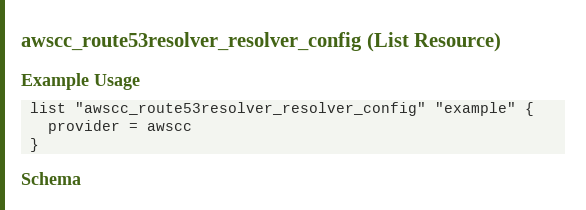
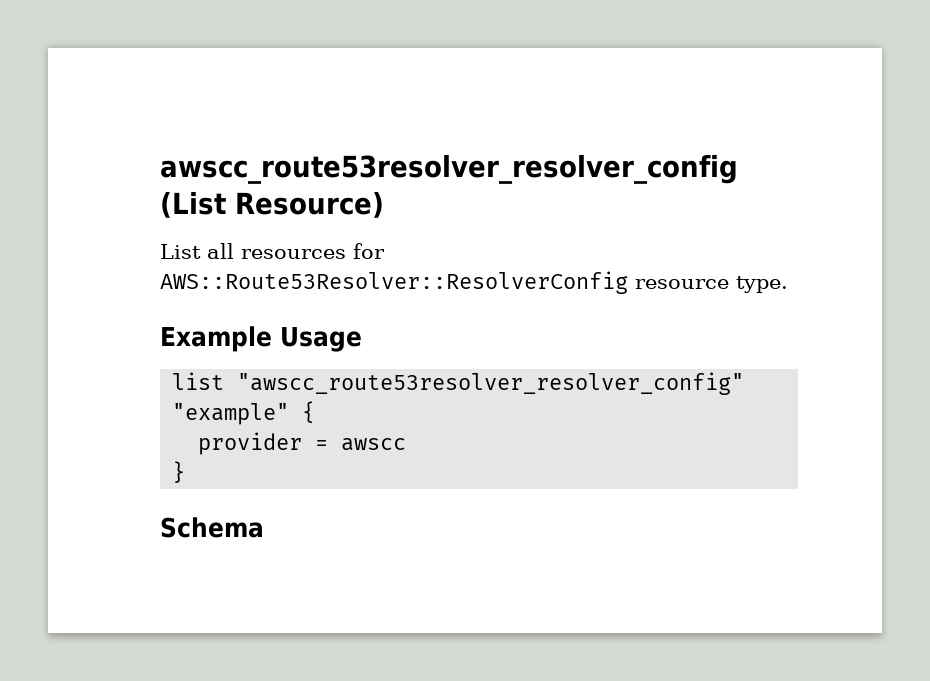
(502, 42) none -> [160,243,385,259] [160,271,788,294] // List all resources for AWS::Route53Resolver::ResolverConfig resource type.

